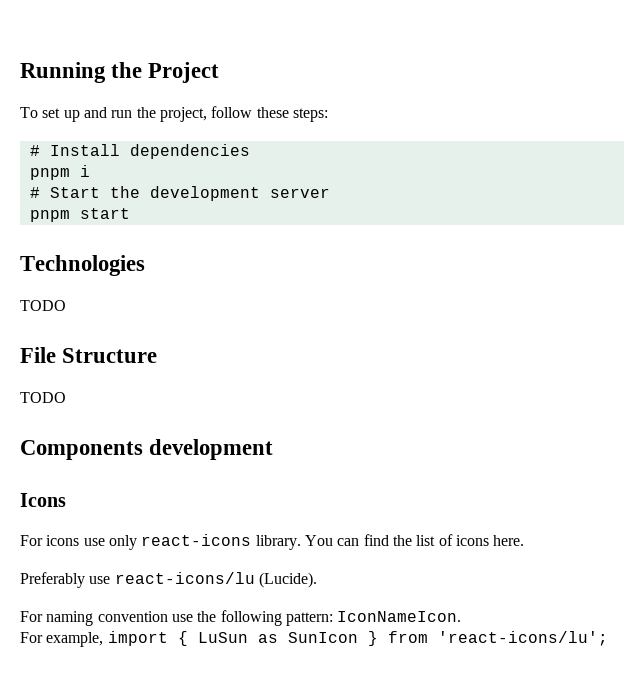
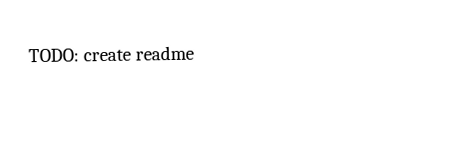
[20,62,220,83] [20,106,328,122] [29,144,250,159] [29,165,90,180] [29,186,330,201] [29,208,130,222] [20,255,145,276] [20,300,66,311] [20,347,158,363] [20,392,66,403] [20,439,274,460] [20,493,66,507] [20,534,525,550] [20,572,317,588] [20,610,462,626] [20,631,608,647] Running the Project // To set up and run the project, follow these steps: // # Install dependencies // pnpm i // # Start the development server // pnpm start // Technologies // TODO // File Structure // TODO // Components development // Icons // For icons use only react-icons library. You can find the list of icons here. // Preferably use react-icons/lu (Lucide). // For naming convention use the following pattern: IconNameIcon. // For example, import { LuSun as SunIcon } from 'react-icons/lu'; -> [28,45,195,63] TODO: create readme

